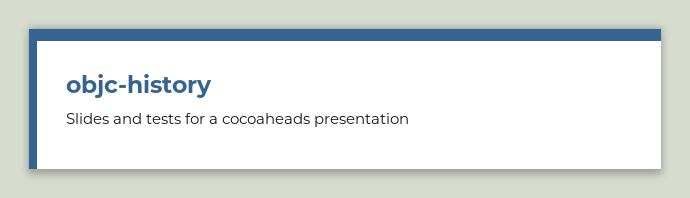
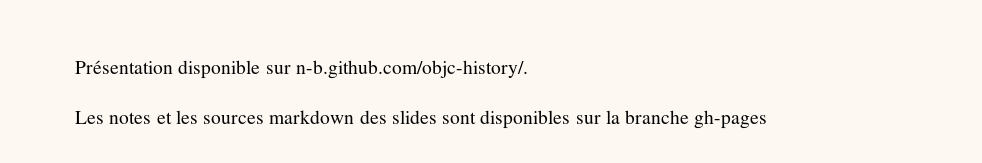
[66,74,212,98] [66,113,410,127] objc-history // Slides and tests for a cocoaheads presentation -> [75,60,528,79] [75,110,768,129] Présentation disponible sur n-b.github.com/objc-history/. // Les notes et les sources markdown des slides sont disponibles sur la branche gh-pages

